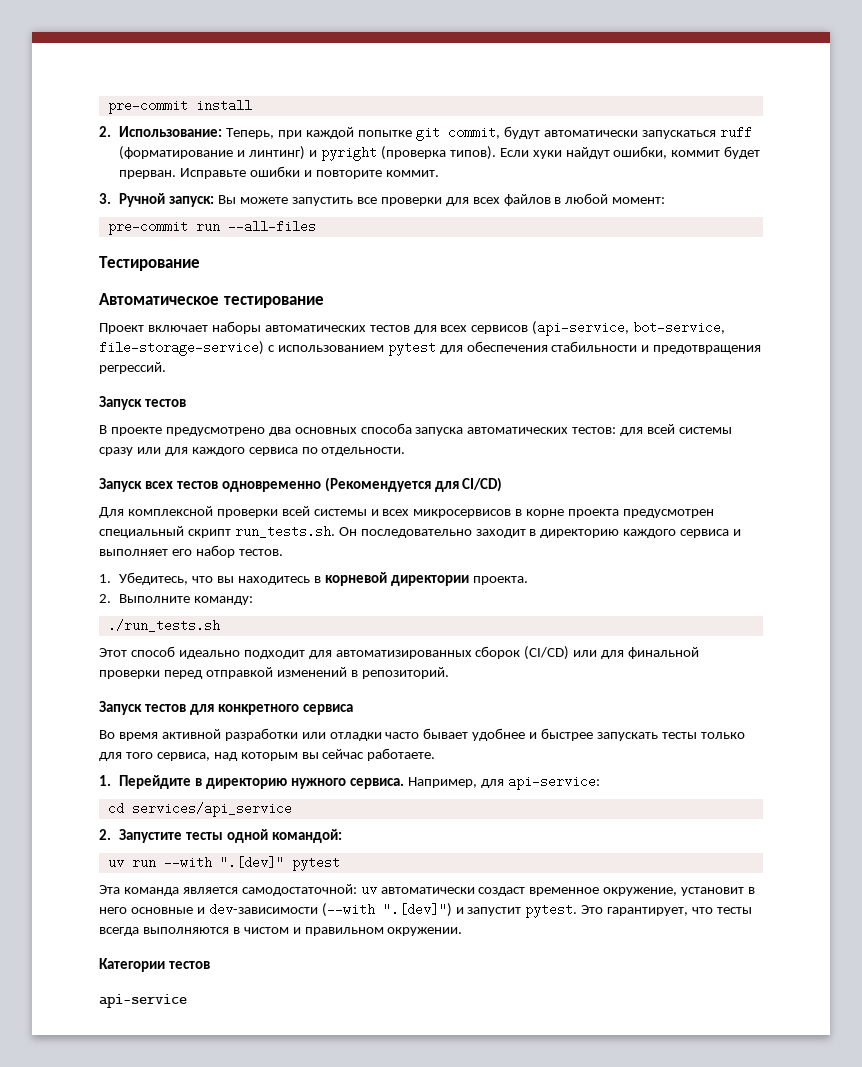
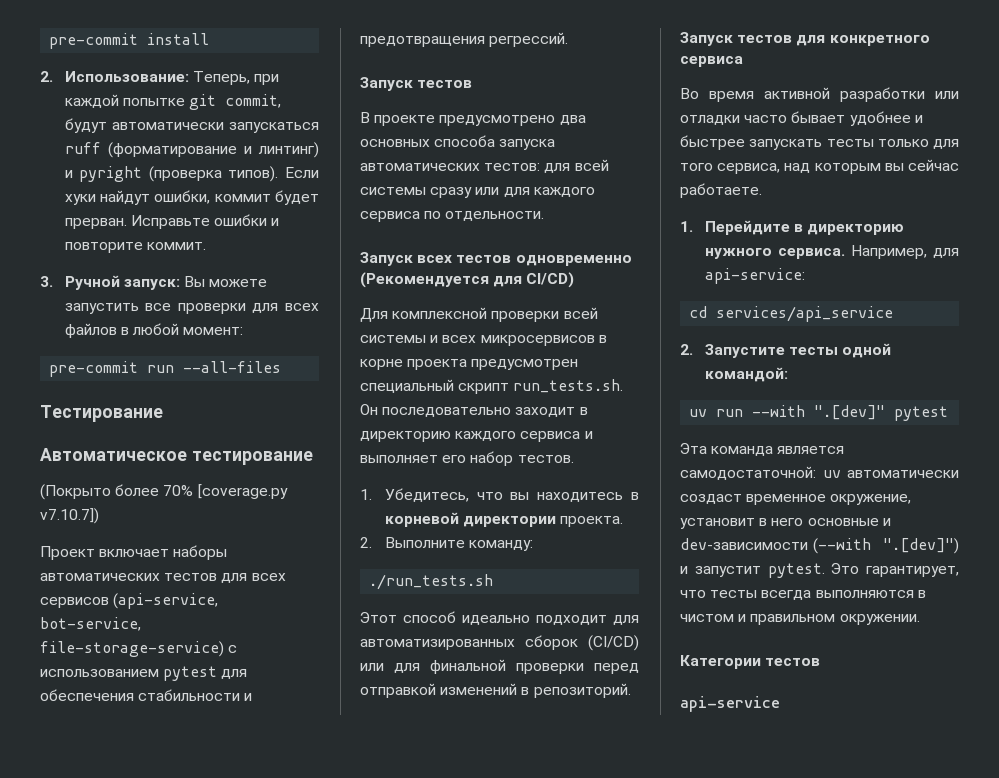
(324, 302) none -> [40,484,288,500] [40,508,99,524] // (Покрыто более 70% [coverage.py v7.10.7])

